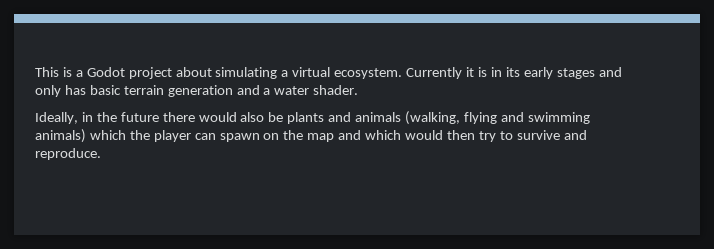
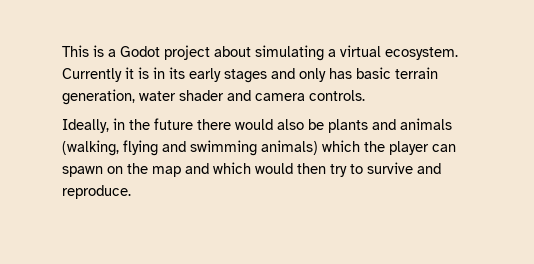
[167,85,359,97] generation and a water shader. -> [62,89,365,105] generation, water shader and camera controls.

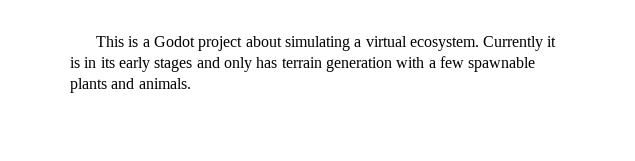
[356,67,438,79] [62,89,365,105] [62,118,452,133] [62,140,456,156] [62,162,441,177] [62,185,131,199] basic terrain generation, water shader and camera controls. // Ideally, in the future there would also be plants and animals (walking, flying and swimming animals) which the player can spawn on the map and which would then try to survive and reproduce. -> [281,56,536,72] [70,78,191,93] terrain generation with a few spawnable plants and animals.

